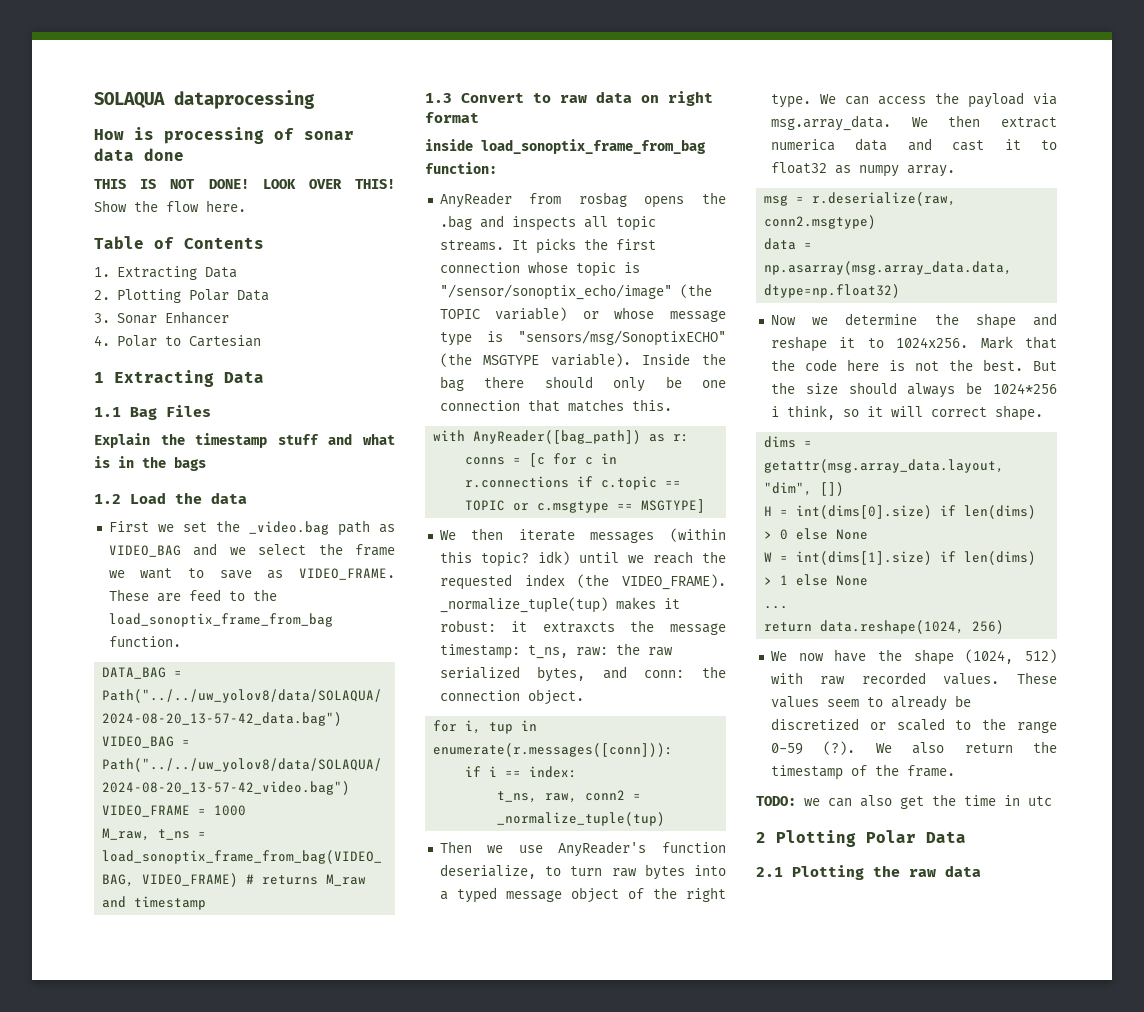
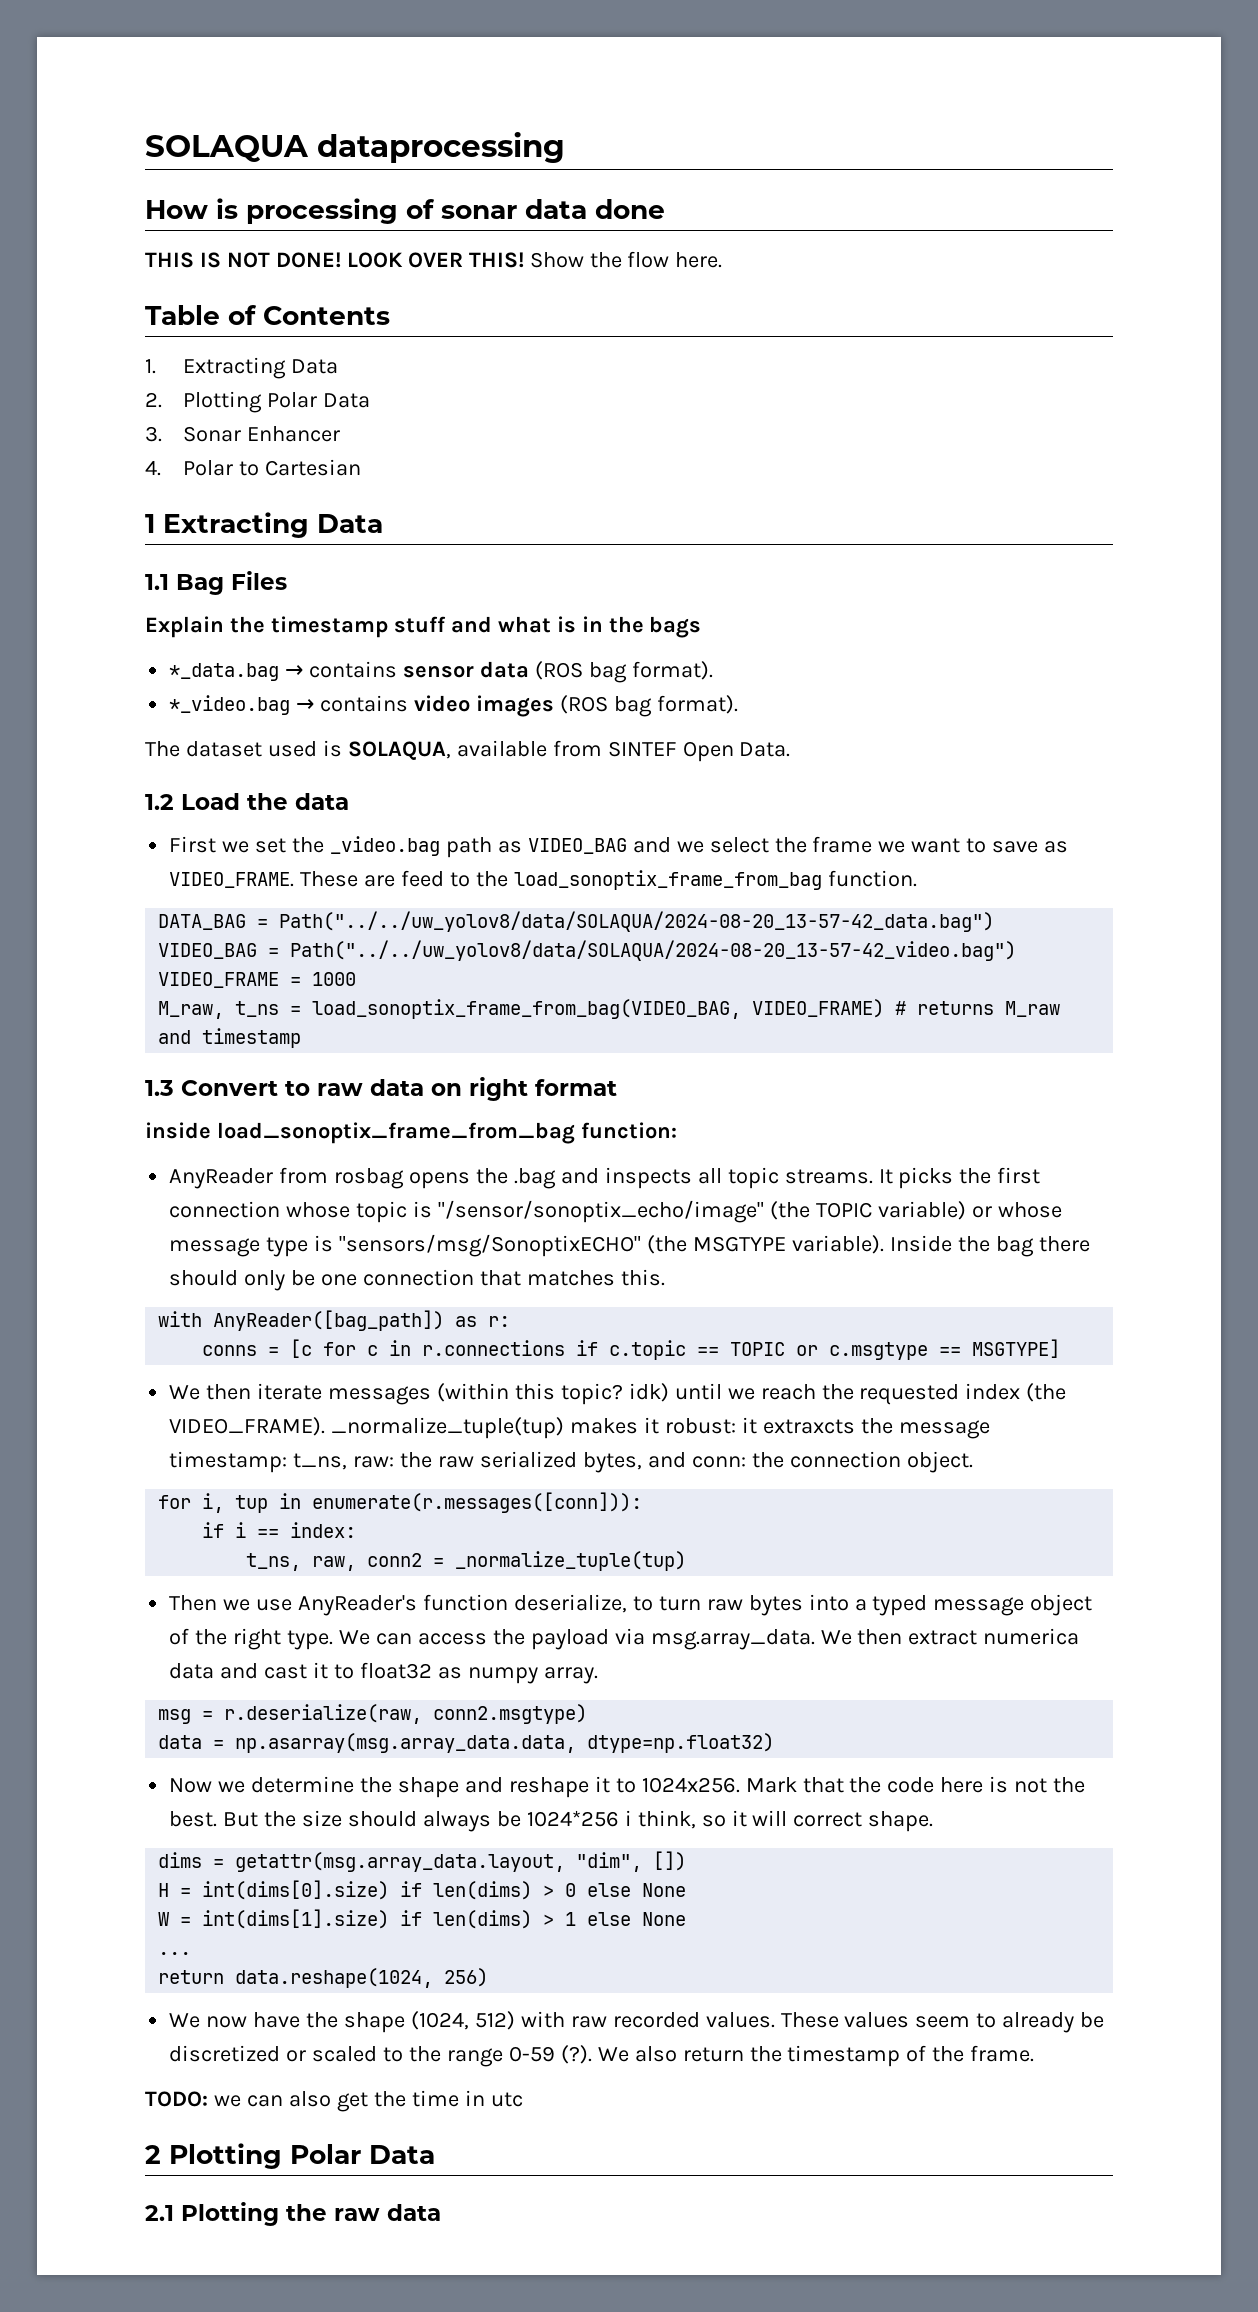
(206, 463) none -> [169,661,713,683] [169,695,738,717] [145,740,791,762] // *_data.bag → contains sensor data (ROS bag format). // *_video.bag → contains video images (ROS bag format). // The dataset used is SOLAQUA, available from SINTEF Open Data.

